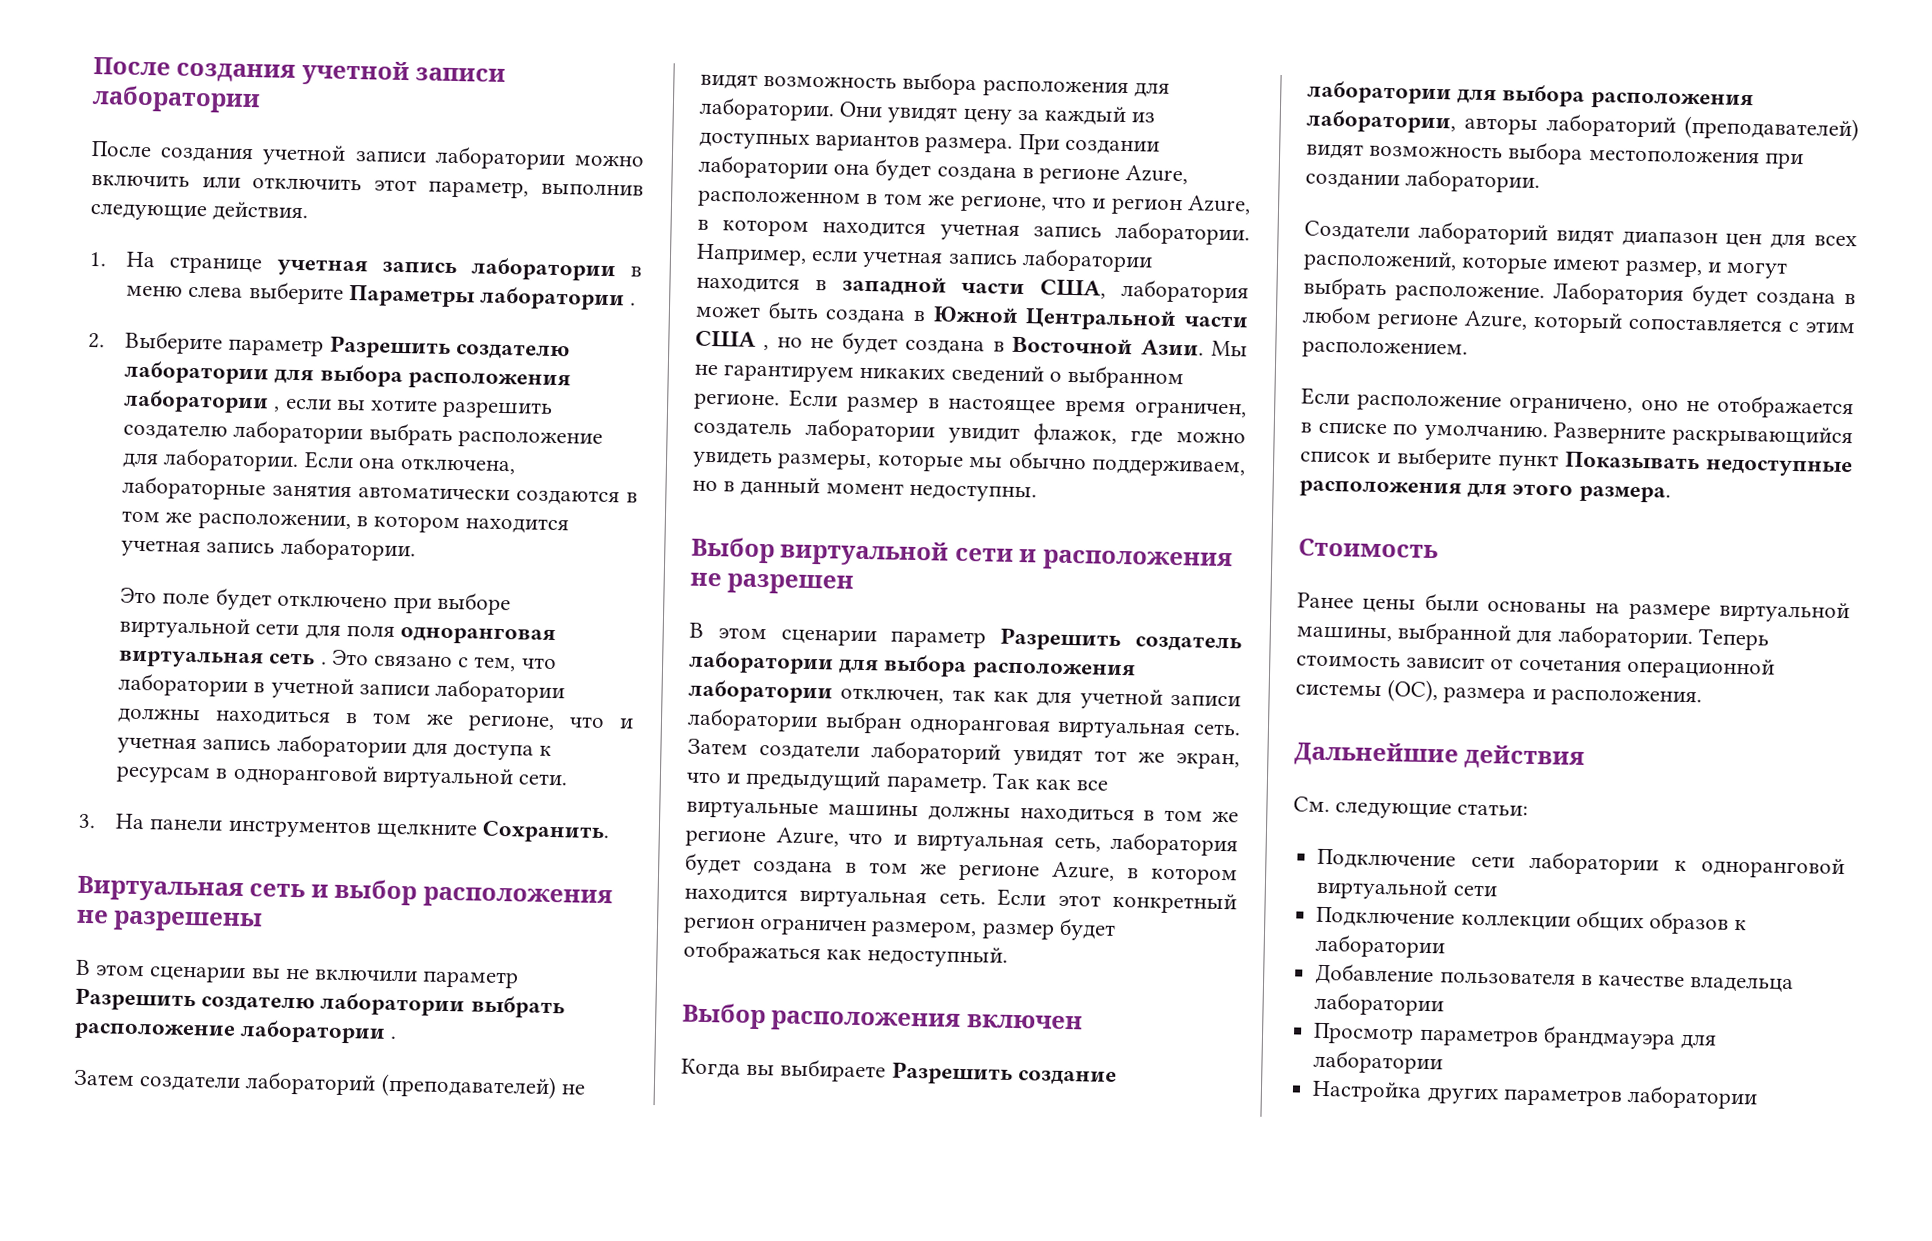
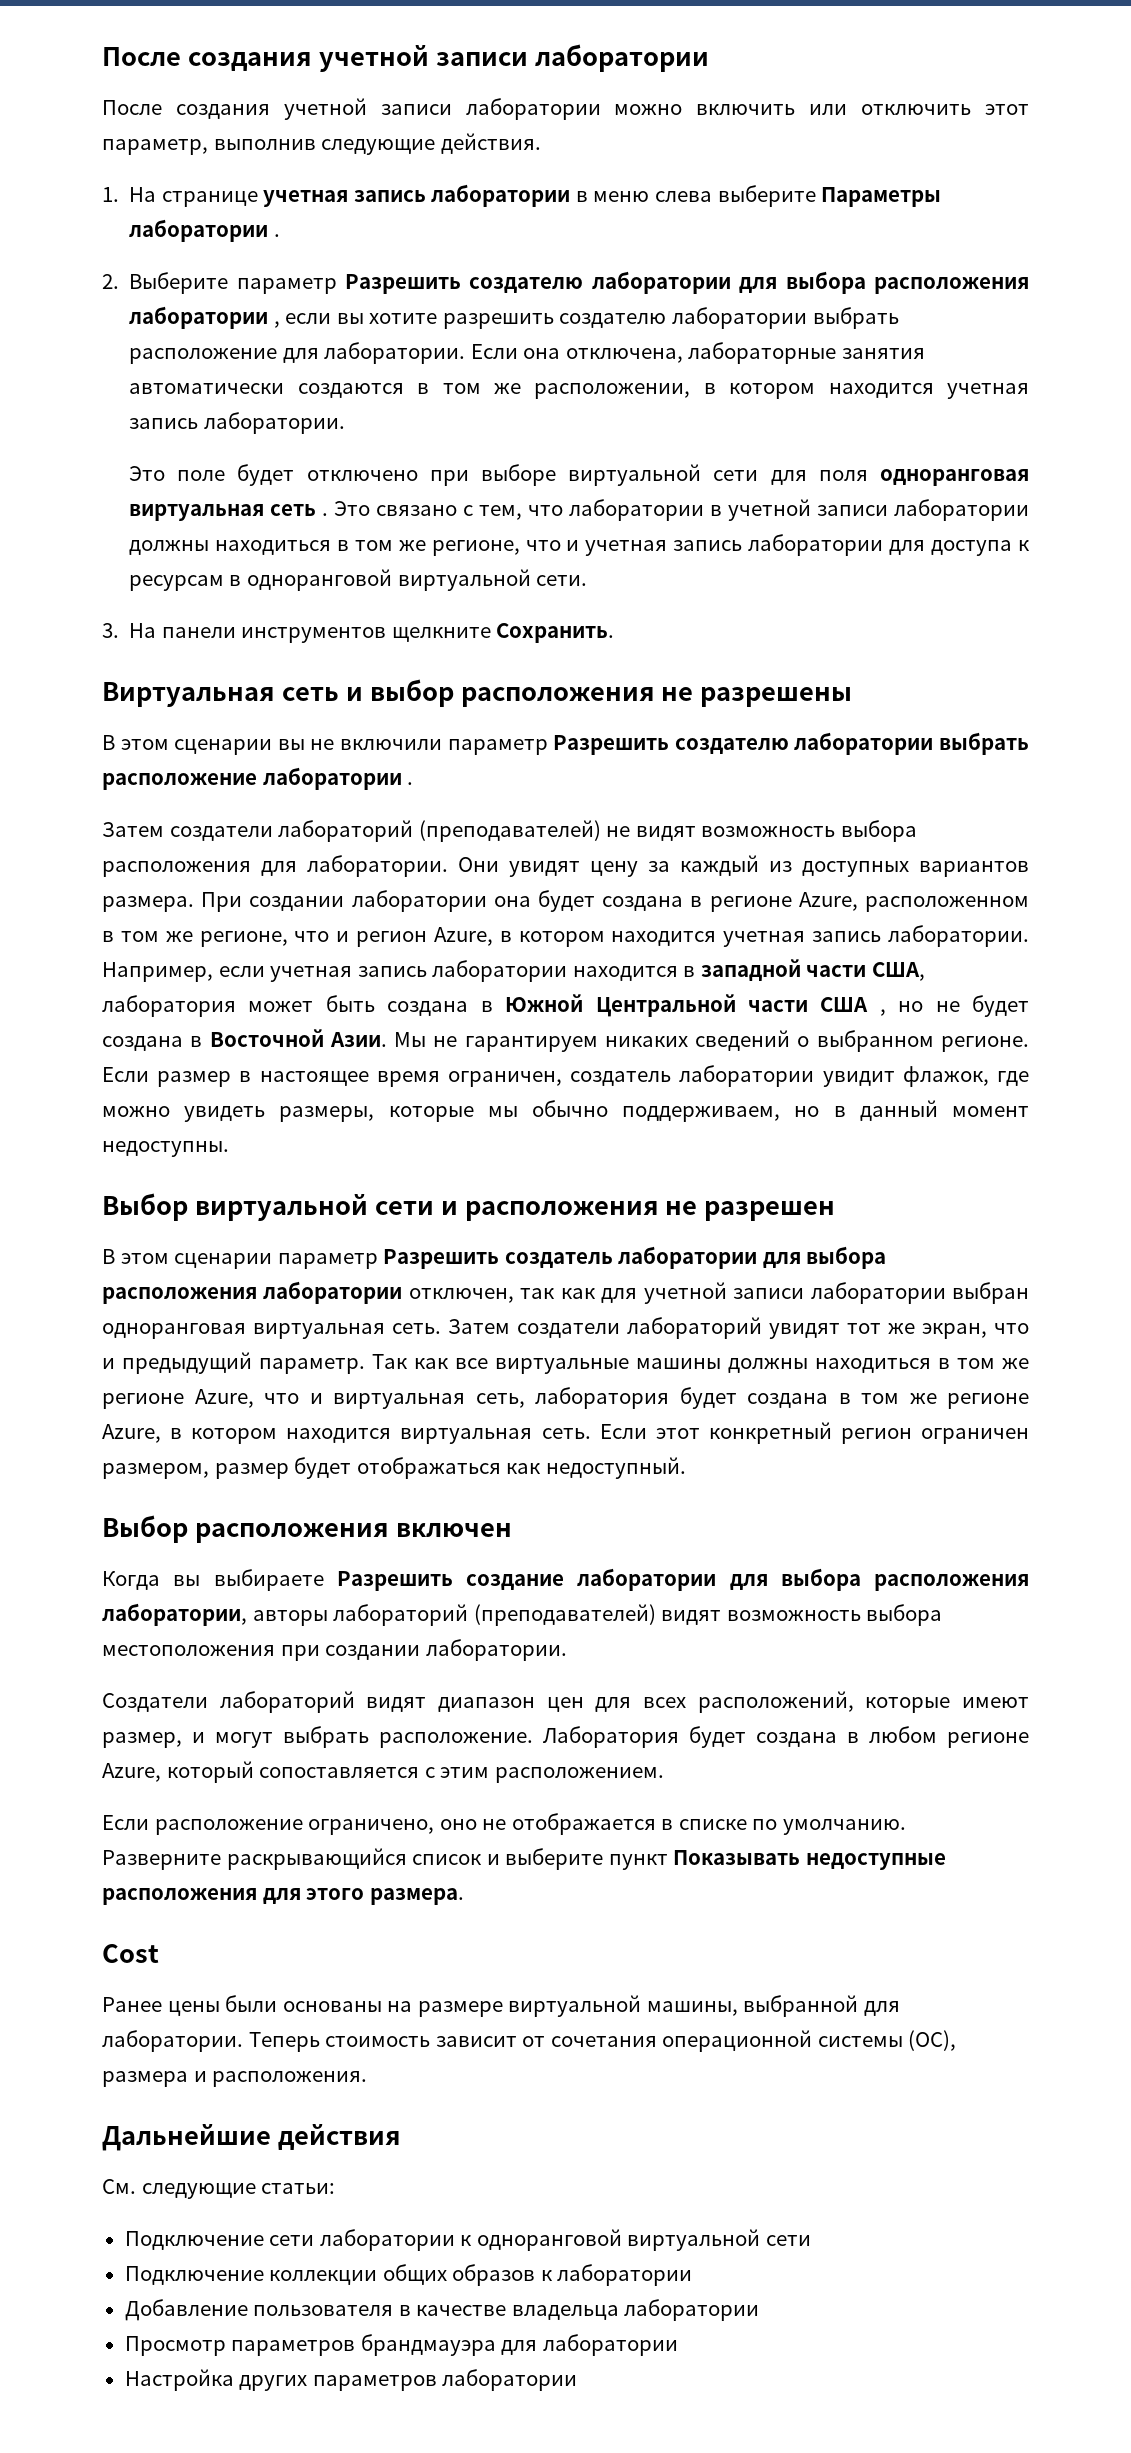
[1298,538,1438,559] Стоимость -> [102,1944,159,1963] Cost

